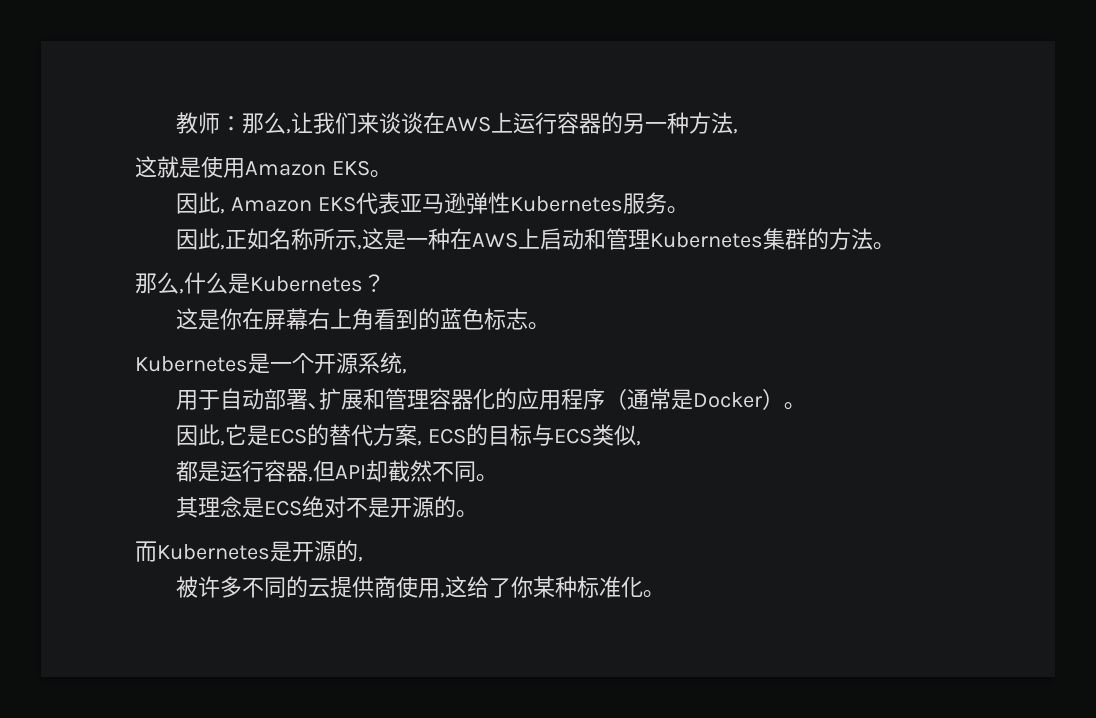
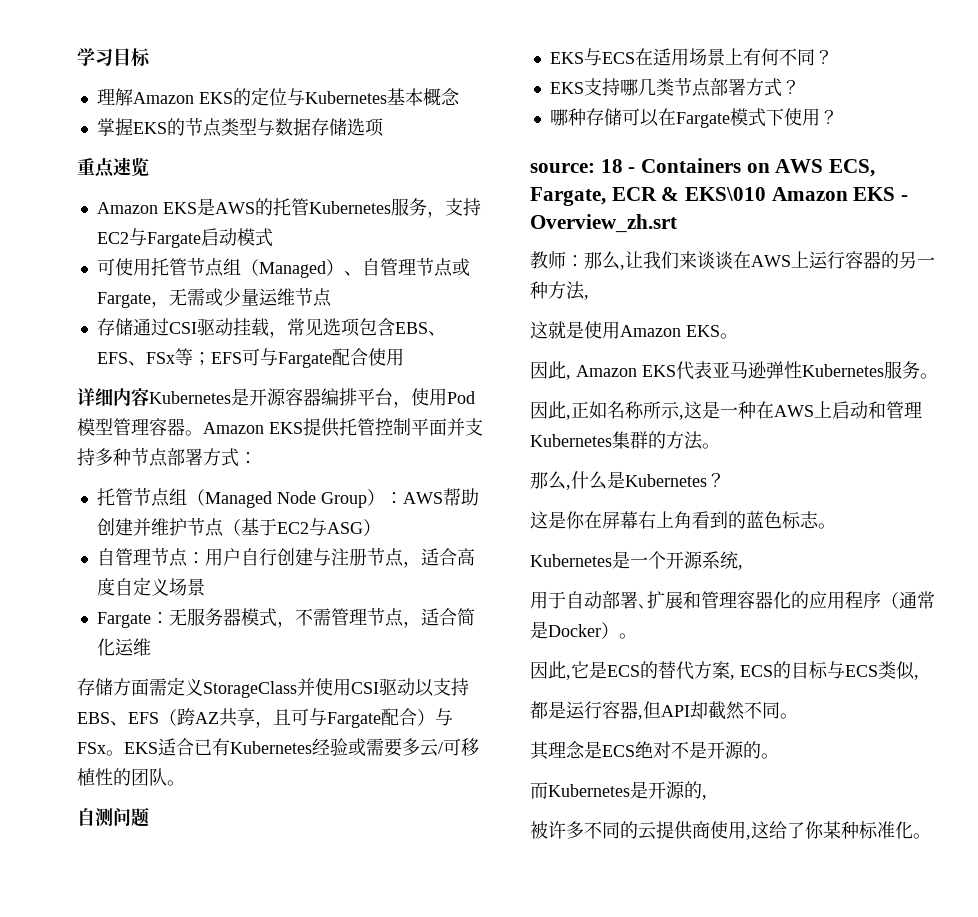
(176, 123) none -> [77,48,151,67] [96,87,460,106] [96,118,384,137] [77,157,149,178] [96,198,481,218] [96,228,273,248] [96,258,470,278] [96,288,332,308] [96,318,446,338] [96,348,404,368] [77,388,475,408] [77,418,483,437] [77,448,257,467] [96,488,479,508] [96,518,381,537] [96,548,475,568] [96,577,205,596] [96,608,475,628] [96,638,151,656] [77,677,469,698] [77,708,453,728] [77,738,479,757] [77,768,185,786] [77,807,149,827] [549,48,833,66] [549,78,800,97] [549,108,838,128] [530,158,876,177] [530,187,909,206] [530,214,677,233] 学习目标 // 理解Amazon EKS的定位与Kubernetes基本概念 // 掌握EKS的节点类型与数据存储选项 // 重点速览 // Amazon EKS是AWS的托管Kubernetes服务，支持EC2与Fargate启动模式 // 可使用托管节点组（Managed）、自管理节点或Fargate，无需或少量运维节点 // 存储通过CSI驱动挂载，常见选项包含EBS、EFS、FSx等；EFS可与Fargate配合使用 // 详细内容Kubernetes是开源容器编排平台，使用Pod模型管理容器。Amazon EKS提供托管控制平面并支持多种节点部署方式： // 托管节点组（Managed Node Group）：AWS帮助创建并维护节点（基于EC2与ASG） // 自管理节点：用户自行创建与注册节点，适合高度自定义场景 // Fargate：无服务器模式，不需管理节点，适合简化运维 // 存储方面需定义StorageClass并使用CSI驱动以支持EBS、EFS（跨AZ共享，且可与Fargate配合）与FSx。EKS适合已有Kubernetes经验或需要多云/可移植性的团队。 // 自测问题 // EKS与ECS在适用场景上有何不同？ // EKS支持哪几类节点部署方式？ // 哪种存储可以在Fargate模式下使用？ // source: 18 - Containers on AWS ECS, Fargate, ECR & EKS\010 Amazon EKS - Overview_zh.srt //

